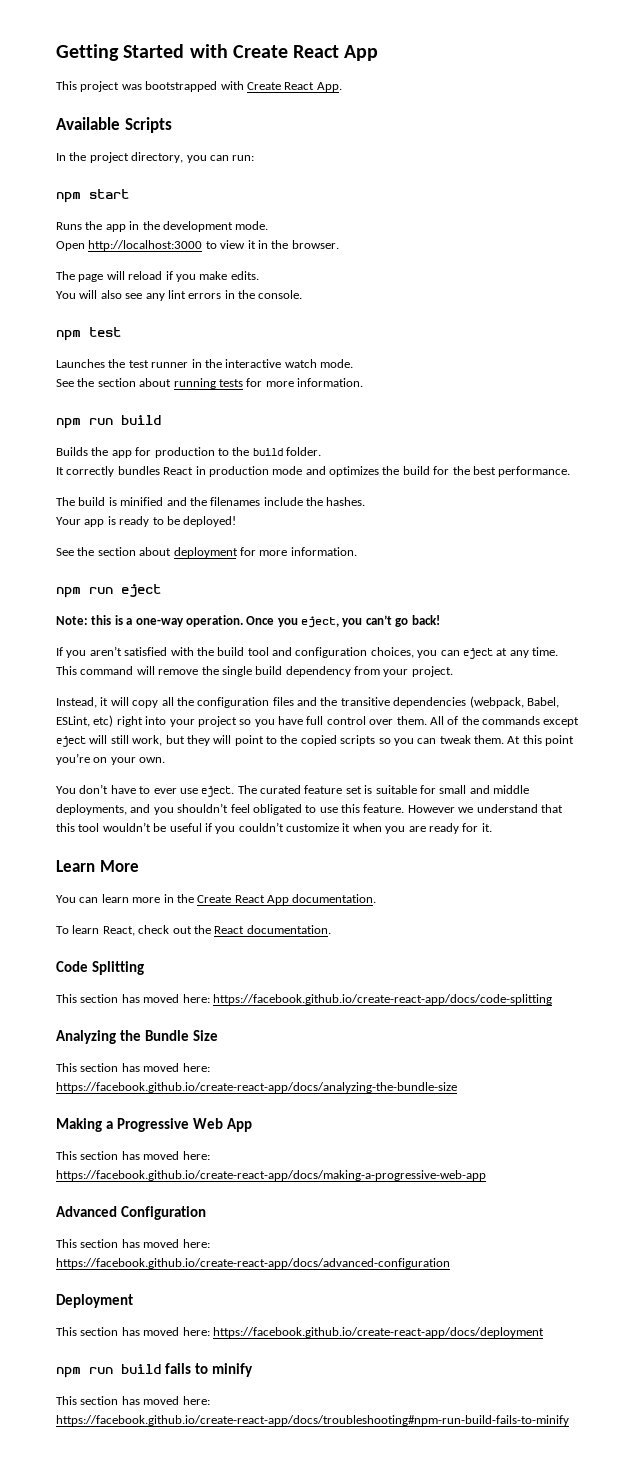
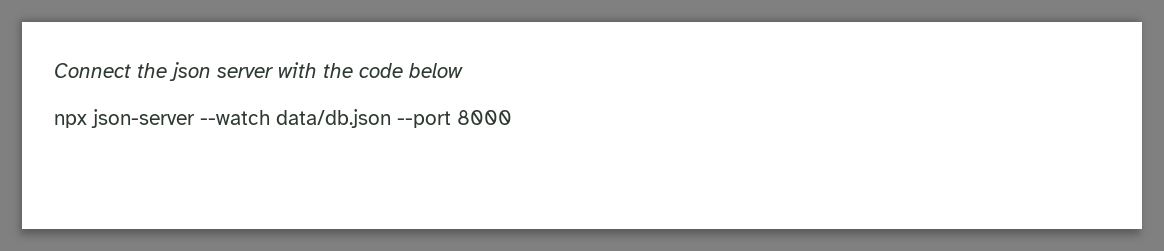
[56,44,379,61] [56,81,342,92] [56,117,172,133] [56,152,255,163] [56,189,129,203] [56,221,269,232] [56,240,339,251] [56,271,259,282] [56,290,303,301] [56,327,121,341] [56,359,353,368] [56,378,363,389] [56,415,161,429] [56,447,321,458] [56,466,571,477] [56,497,366,506] [56,516,237,527] [56,547,357,558] [56,584,161,598] [56,615,440,628] [56,646,558,659] [56,666,453,677] [56,696,559,708] [56,715,580,727] [56,735,575,747] [56,753,166,765] [56,784,529,797] [56,803,563,815] [56,822,492,834] [56,860,139,872] [56,894,377,905] [56,925,331,936] [56,961,144,975] [56,994,552,1005] [56,1030,218,1044] [56,1063,210,1072] [56,1082,457,1093] [56,1118,252,1132] [56,1151,210,1160] [56,1170,486,1181] [56,1206,206,1220] [56,1239,210,1248] [56,1258,450,1269] [56,1294,133,1308] [56,1327,544,1338] [56,1363,253,1378] [56,1396,210,1405] [56,1415,569,1426] Getting Started with Create React App // This project was bootstrapped with Create React App. // Available Scripts // In the project directory, you can run: // npm start // Runs the app in the development mode. // Open http://localhost:3000 to view it in the browser. // The page will reload if you make edits. // You will also see any lint errors in the console. // npm test // Launches the test runner in the interactive watch mode. // See the section about running tests for more information. // npm run build // Builds the app for production to the build folder. // It correctly bundles React in production mode and optimizes the build for the best performance. // The build is minified and the filenames include the hashes. // Your app is ready to be deployed! // See the section about deployment for more information. // npm run eject // Note: this is a one-way operation. Once you eject, you can’t go back! // If you aren’t satisfied with the build tool and configuration choices, you can eject at any time. This command will remove the single build dependency from your project. // Instead, it will copy all the configuration files and the transitive dependencies (webpack, Babel, ESLint, etc) right into your project so you have full control over them. All of the commands except eject will still work, but they will point to the copied scripts so you can tweak them. At this point you’re on your own. // You don’t have to ever use eject. The curated feature set is suitable for small and middle deployments, and you shouldn’t feel obligated to use this feature. However we understand that this tool wouldn’t be useful if you couldn’t customize it when you are ready for it. // Learn More // You can learn more in the Create React App documentation. // To learn React, check out the React documentation. // Code Splitting // This section has moved here: https://facebook.github.io/create-react-app/docs/code-splitting // Analyzing the Bundle Size // This section has moved here: https://facebook.github.io/create-react-app/docs/analyzing-the-bundle-size // Making a Progressive Web App // This section has moved here: https://facebook.github.io/create-react-app/docs/making-a-progressive-web-app // Advanced Configuration // This section has moved here: https://facebook.github.io/create-react-app/docs/advanced-configuration // Deployment // This section has moved here: https://facebook.github.io/create-react-app/docs/deployment // npm run build fails to minify // This section has moved here: https://facebook.github.io/create-react-app/docs/troubleshooting#npm-run-build-fails-to-minify -> [54,62,463,81] [54,109,512,128] Connect the json server with the code below // npx json-server --watch data/db.json --port 8000

